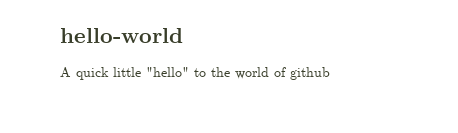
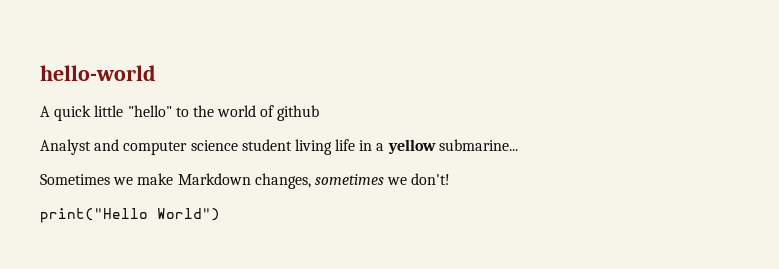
(330, 73) none -> [40,139,518,155] [40,173,451,189] [40,208,220,223] // Analyst and computer science student living life in a yellow submarine... // Sometimes we make Markdown changes, sometimes we don't! // print("Hello World")

